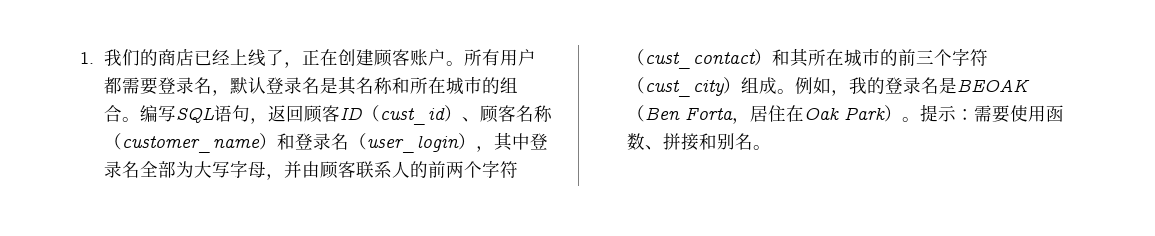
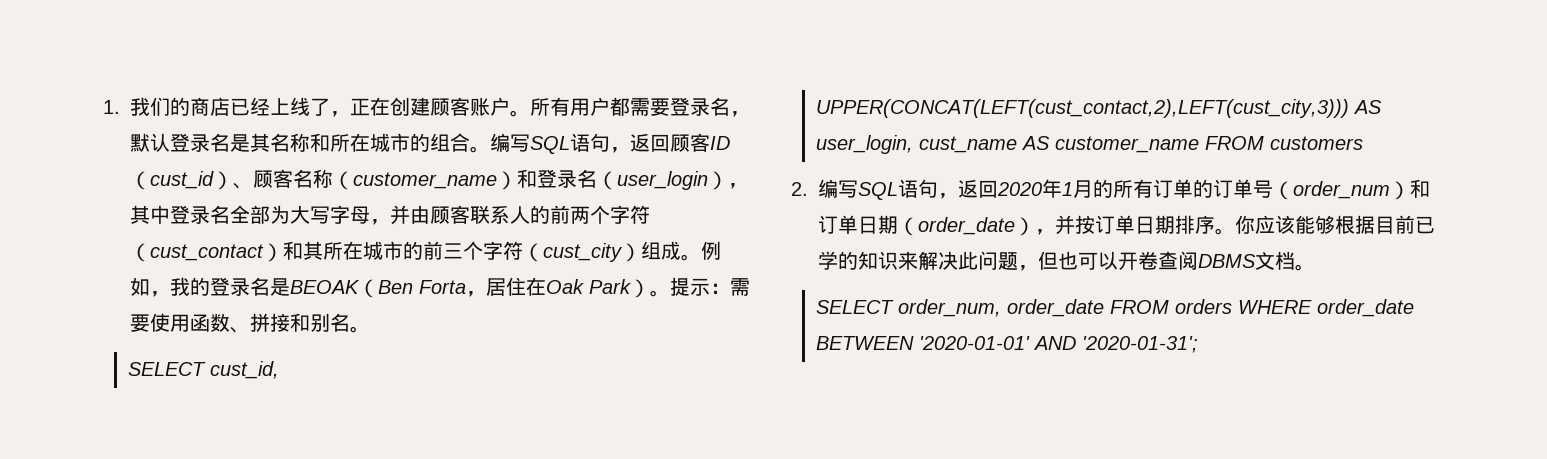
(771, 147) none -> [128,361,280,379] [816,99,1383,118] [816,135,1364,154] [791,179,1430,200] [818,215,1435,236] [818,251,1315,271] [816,299,1415,317] [816,336,1199,353] // SELECT cust_id, UPPER(CONCAT(LEFT(cust_contact,2),LEFT(cust_city,3))) AS user_login, cust_name AS customer_name FROM customers // 2.编写SQL语句，返回2020年1月的所有订单的订单号（order_num）和订单日期（order_date），并按订单日期排序。你应该能够根据目前已学的知识来解决此问题，但也可以开卷查阅DBMS文档。 // SELECT order_num, order_date FROM orders WHERE order_date BETWEEN '2020-01-01' AND '2020-01-31';

